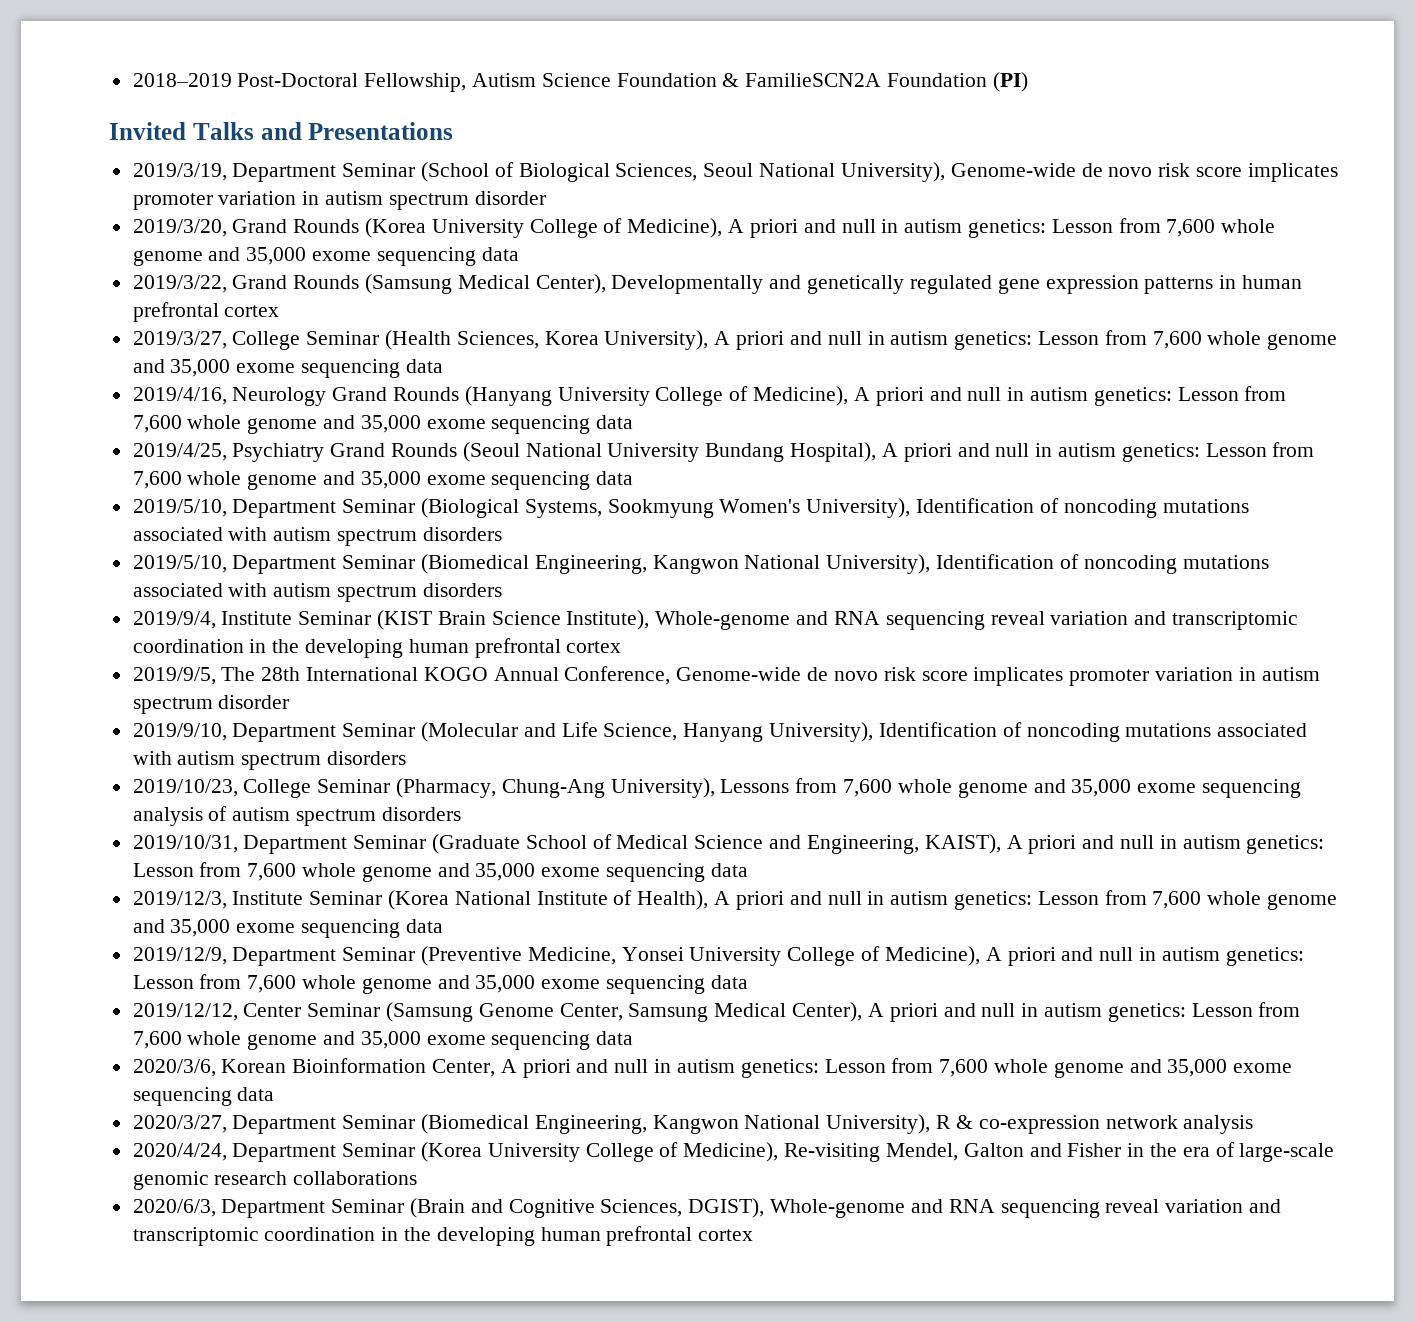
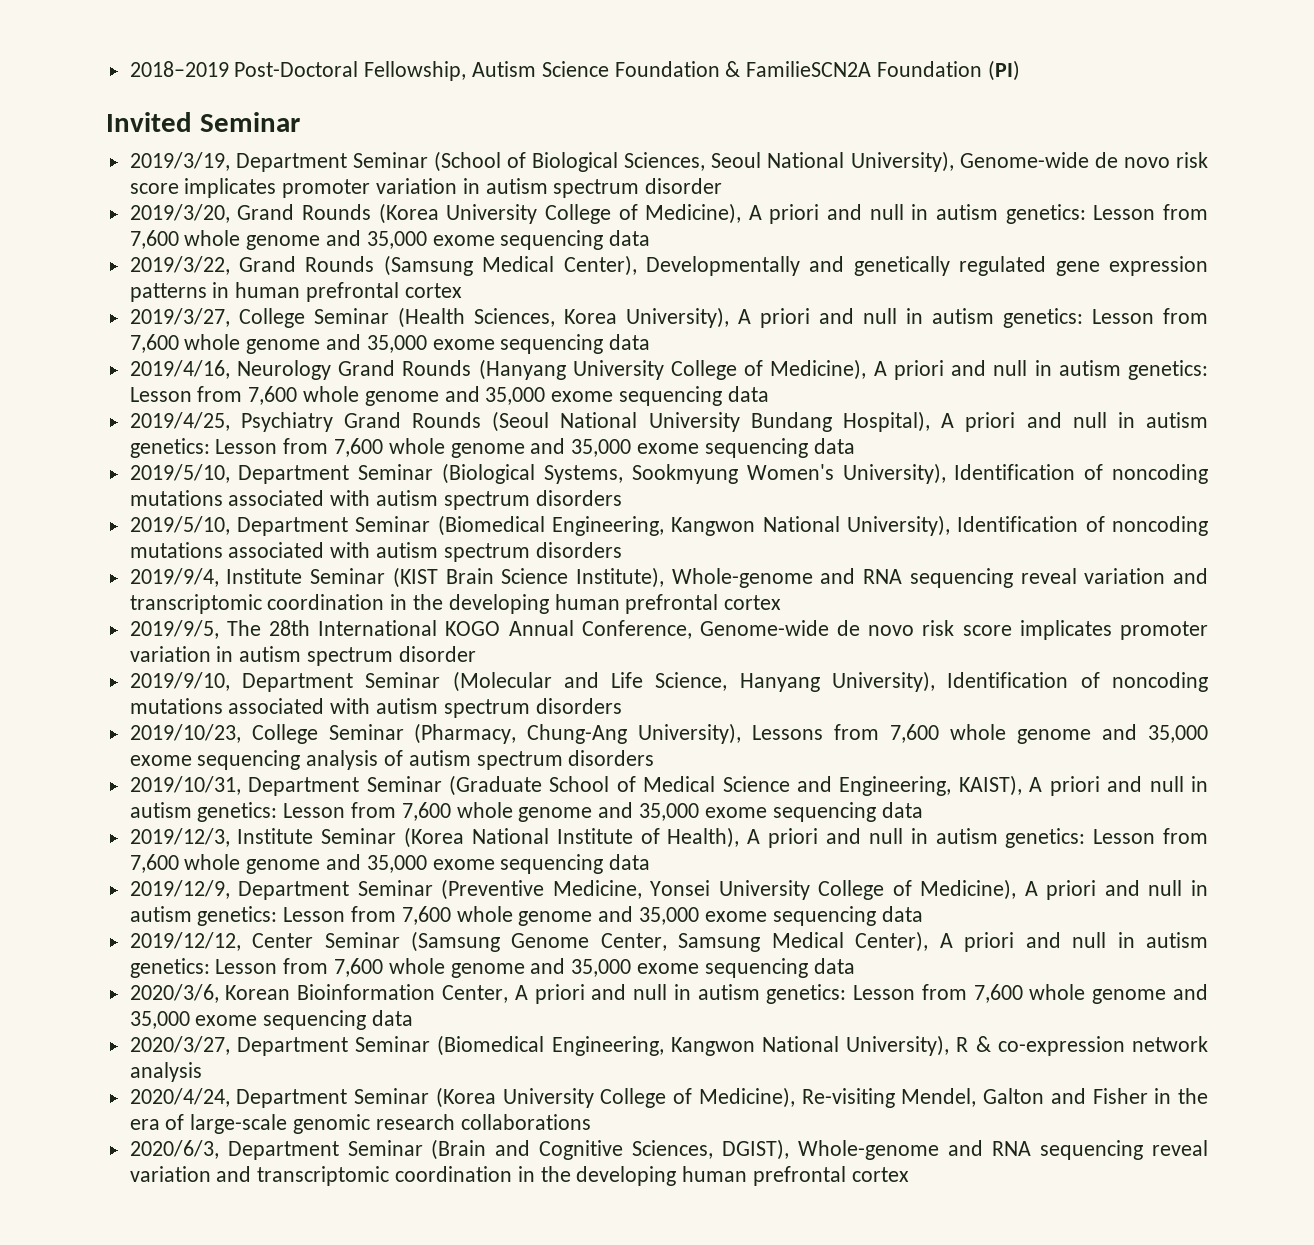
[192,122,454,140] Talks and Presentations -> [199,112,300,132] Seminar

